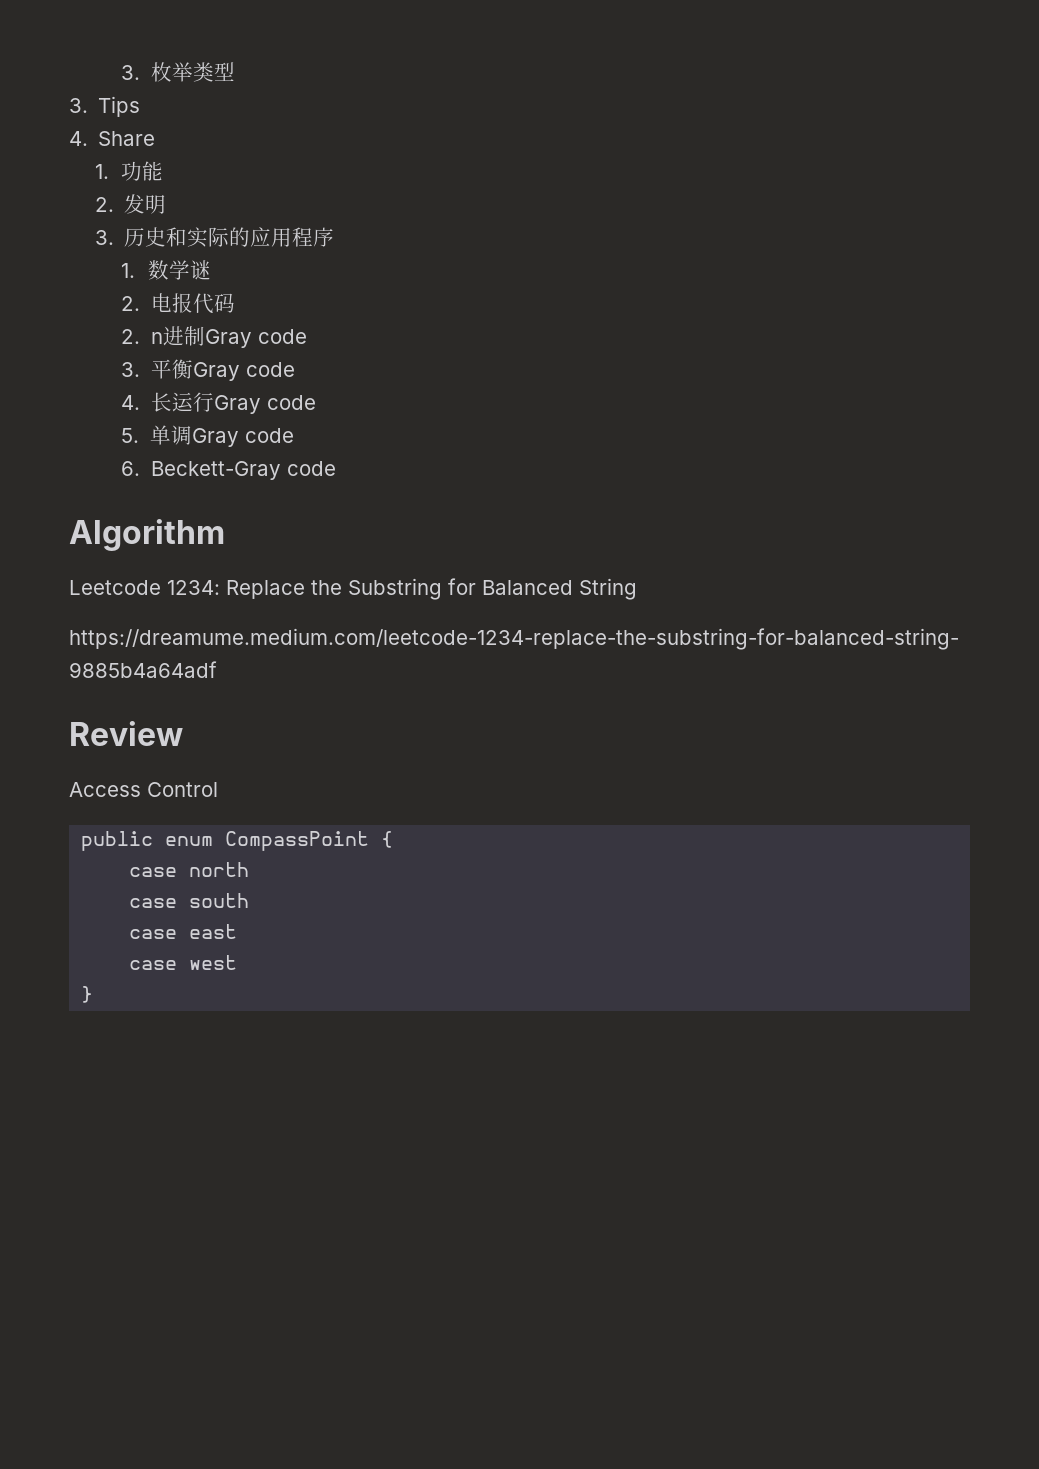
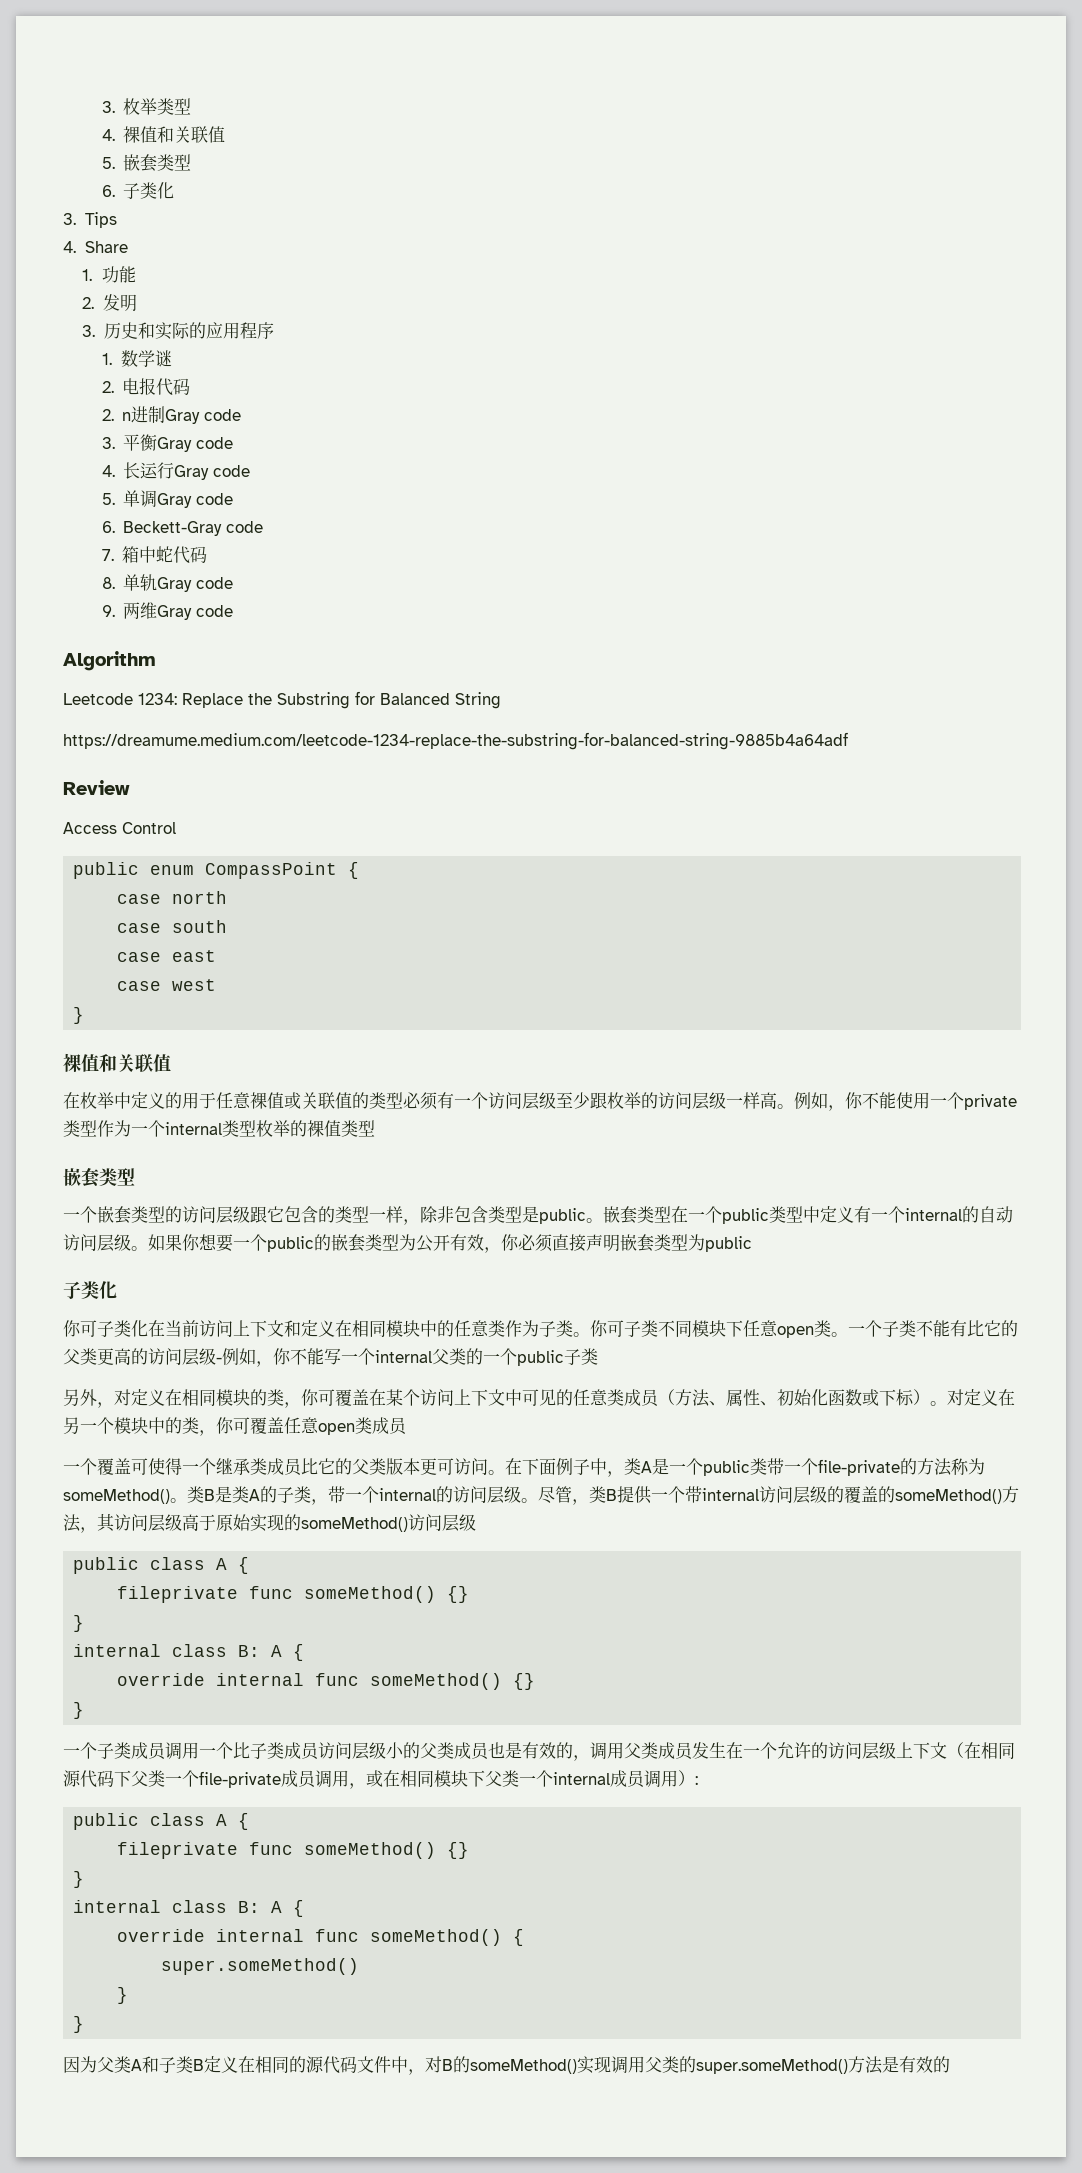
(235, 71) none -> [101,126,226,143] [101,154,192,172] [101,182,175,199] // 4.裸值和关联值 // 5.嵌套类型 // 6.子类化
(336, 468) none -> [101,546,208,564] [101,574,234,592] [101,602,234,620] // 7.箱中蛇代码 // 8.单轨Gray code // 9.两维Gray code
(94, 994) none -> [63,1053,171,1073] [63,1092,1017,1111] [63,1120,375,1137] [63,1167,135,1187] [63,1206,1013,1225] [63,1234,752,1253] [63,1281,117,1299] [63,1320,1018,1338] [63,1348,598,1367] [63,1389,1015,1408] [63,1417,408,1436] [63,1458,985,1477] [63,1486,1019,1505] [63,1513,476,1533] [73,1557,250,1574] [117,1586,470,1603] [73,1615,85,1632] [73,1644,305,1661] [117,1673,536,1690] [73,1702,85,1719] [63,1742,1015,1761] [63,1770,698,1789] [73,1813,250,1830] [117,1842,470,1859] [73,1871,85,1888] [73,1900,305,1917] [117,1929,525,1946] [161,1958,360,1975] [117,1987,129,2004] [73,2016,85,2033] [63,2056,950,2075] // 裸值和关联值 // 在枚举中定义的用于任意裸值或关联值的类型必须有一个访问层级至少跟枚举的访问层级一样高。例如，你不能使用一个private类型作为一个internal类型枚举的裸值类型 // 嵌套类型 // 一个嵌套类型的访问层级跟它包含的类型一样，除非包含类型是public。嵌套类型在一个public类型中定义有一个internal的自动访问层级。如果你想要一个public的嵌套类型为公开有效，你必须直接声明嵌套类型为public // 子类化 // 你可子类化在当前访问上下文和定义在相同模块中的任意类作为子类。你可子类不同模块下任意open类。一个子类不能有比它的父类更高的访问层级-例如，你不能写一个internal父类的一个public子类 // 另外，对定义在相同模块的类，你可覆盖在某个访问上下文中可见的任意类成员（方法、属性、初始化函数或下标）。对定义在另一个模块中的类，你可覆盖任意open类成员 // 一个覆盖可使得一个继承类成员比它的父类版本更可访问。在下面例子中，类A是一个public类带一个file-private的方法称为someMethod()。类B是类A的子类，带一个internal的访问层级。尽管，类B提供一个带internal访问层级的覆盖的someMethod()方法，其访问层级高于原始实现的someMethod()访问层级 // public class A { // fileprivate func someMethod() {} // } // internal class B: A { // override internal func someMethod() {} // } // 一个子类成员调用一个比子类成员访问层级小的父类成员也是有效的，调用父类成员发生在一个允许的访问层级上下文（在相同源代码下父类一个file-private成员调用，或在相同模块下父类一个internal成员调用）: // public class A { // fileprivate func someMethod() {} // } // internal class B: A { // override internal func someMethod() { // super.someMethod() // } // } // 因为父类A和子类B定义在相同的源代码文件中，对B的someMethod()实现调用父类的super.someMethod()方法是有效的

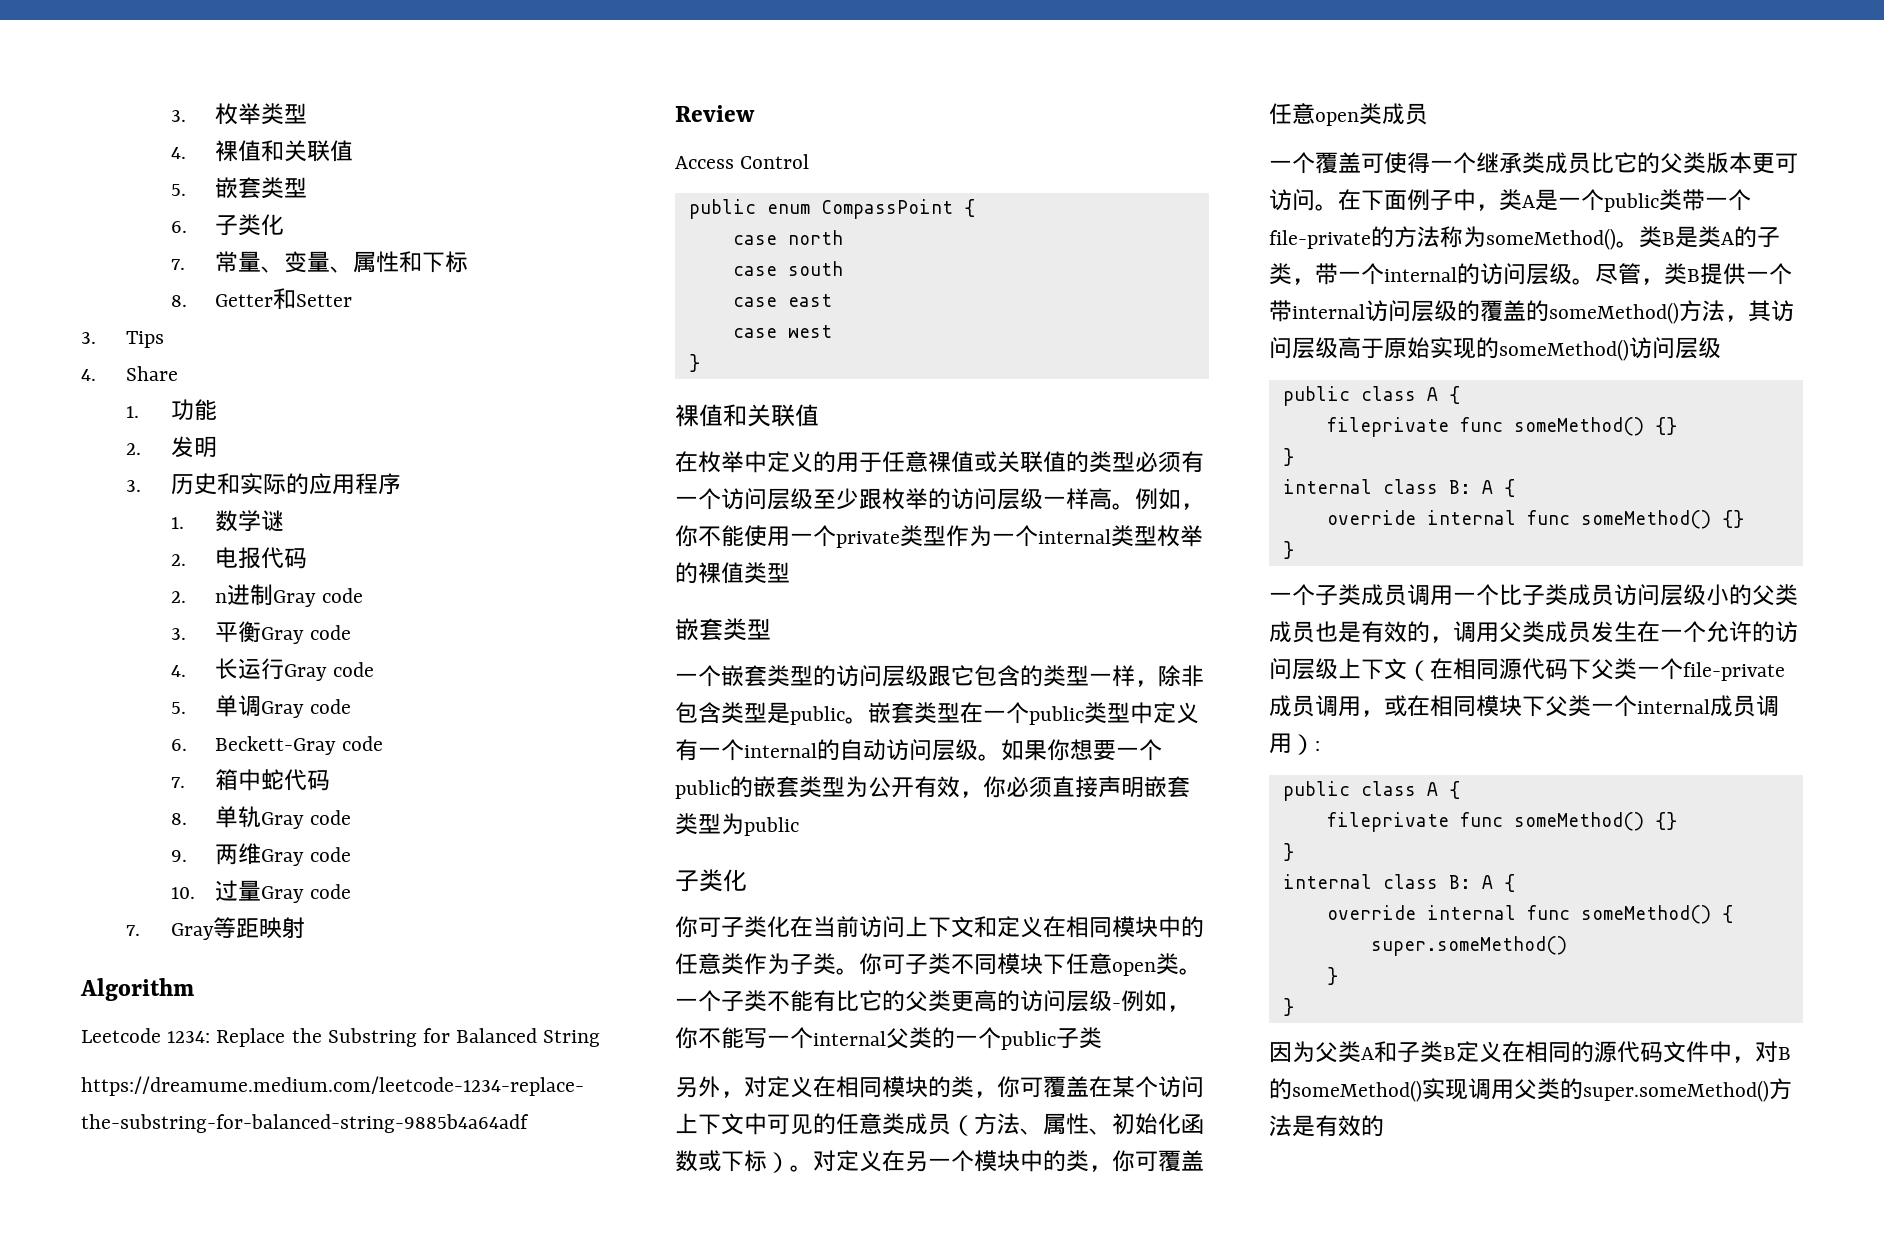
(175, 190) none -> [170,251,469,273] [170,288,353,310] // 7.常量、变量、属性和下标 // 8. Getter和Setter
(234, 611) none -> [170,880,351,903] [125,917,305,940] // 10.过量Gray code // 7. Gray等距映射

